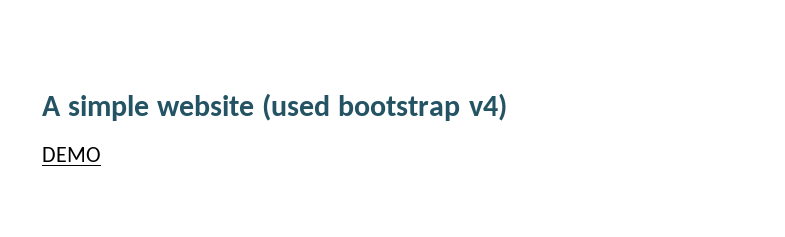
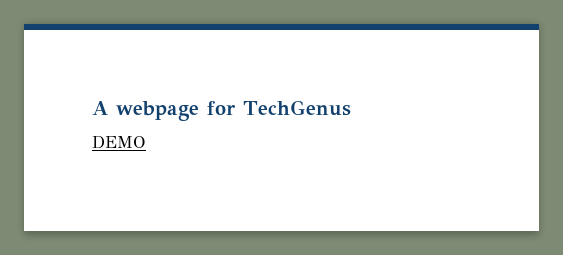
[68,93,507,121] simple website (used bootstrap v4) -> [116,100,351,121] webpage for TechGenus

